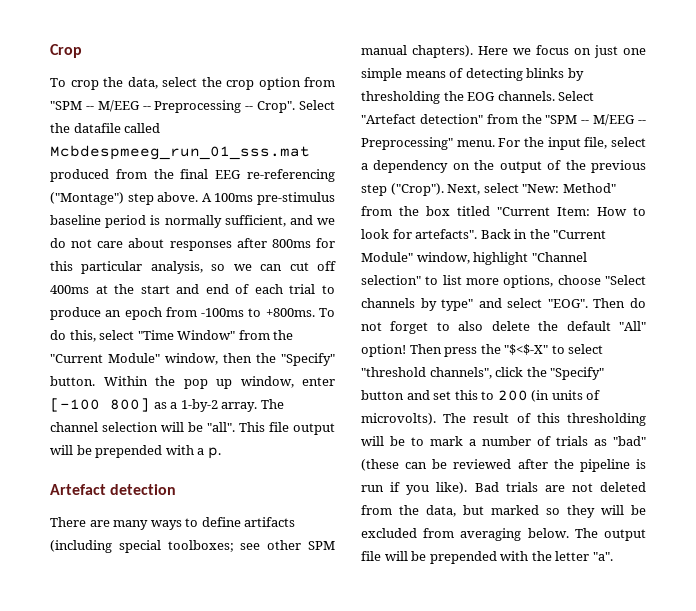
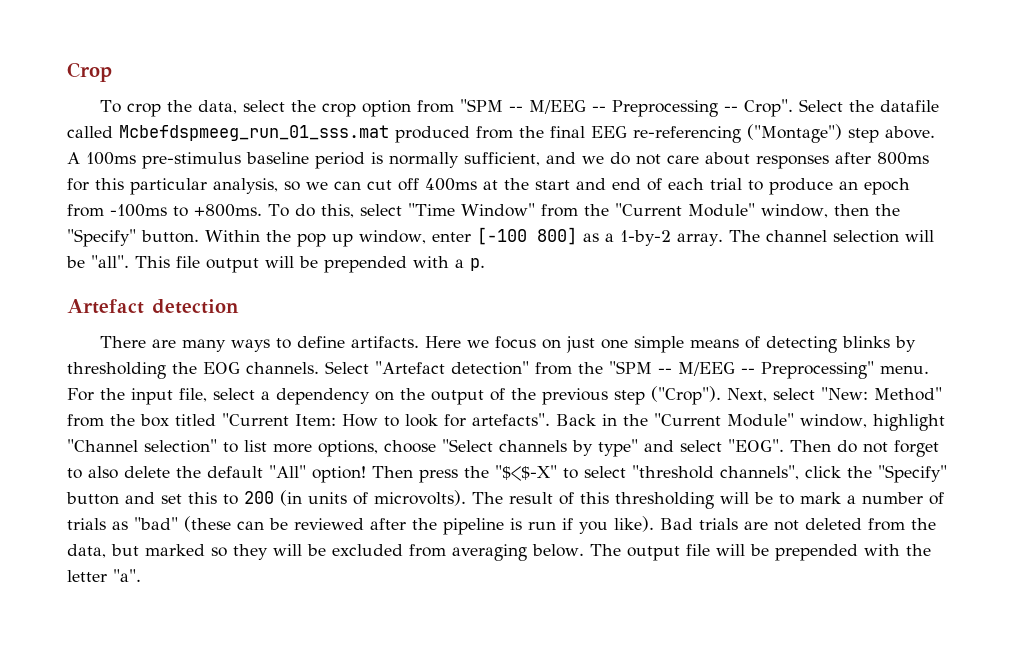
[50,145,310,160] Mcbdespmeeg_run_01_sss.mat -> [119,125,389,141] Mcbefdspmeeg_run_01_sss.mat
[244,517,296,527] [50,540,335,553] [361,45,473,58] artifacts (including special toolboxes; see other SPM manual chapters). -> [351,336,420,348] artifacts.

